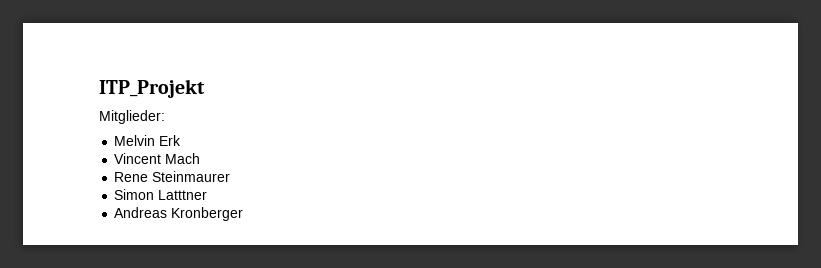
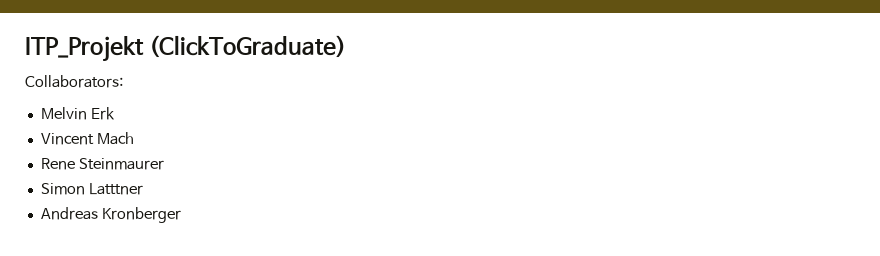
[99,110,165,124] // Mitglieder: -> [149,35,347,58] [25,75,123,88] (ClickToGraduate) // Collaborators:

